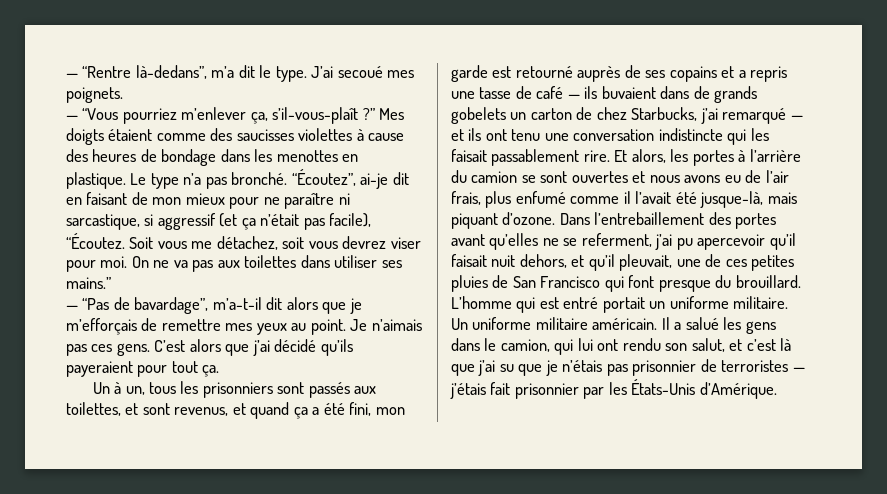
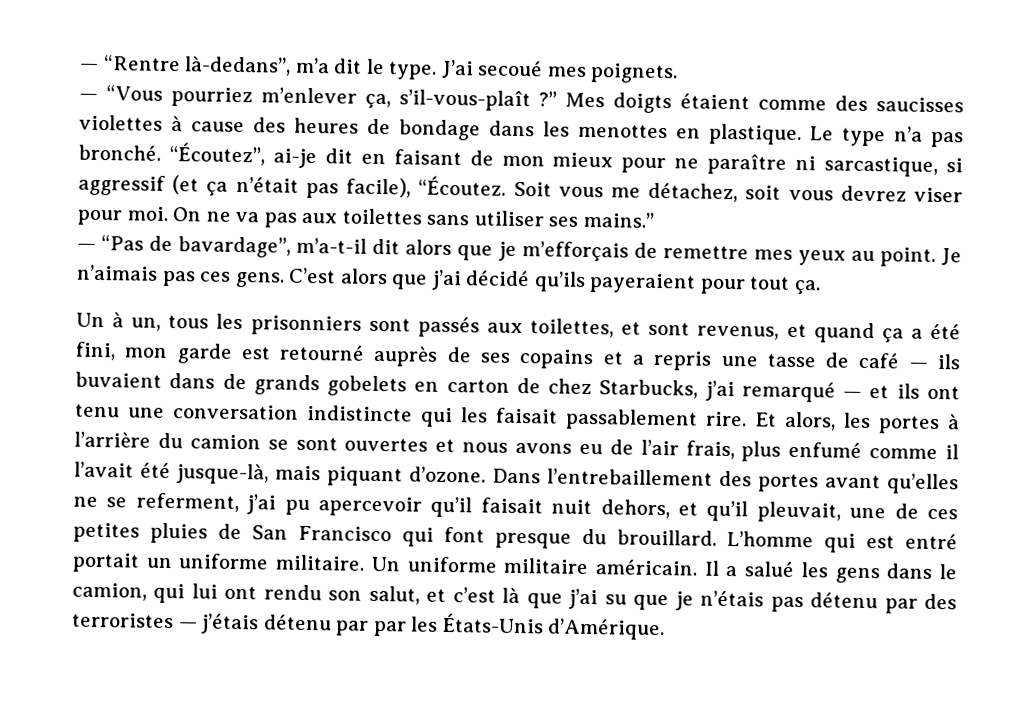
[300,255,330,268] dans -> [426,214,470,226] sans
[510,112,527,120] un -> [414,381,440,392] en
[632,359,717,376] prisonnier de -> [810,592,958,614] détenu par des
[490,382,579,399] fait prisonnier -> [262,614,370,636] détenu par

